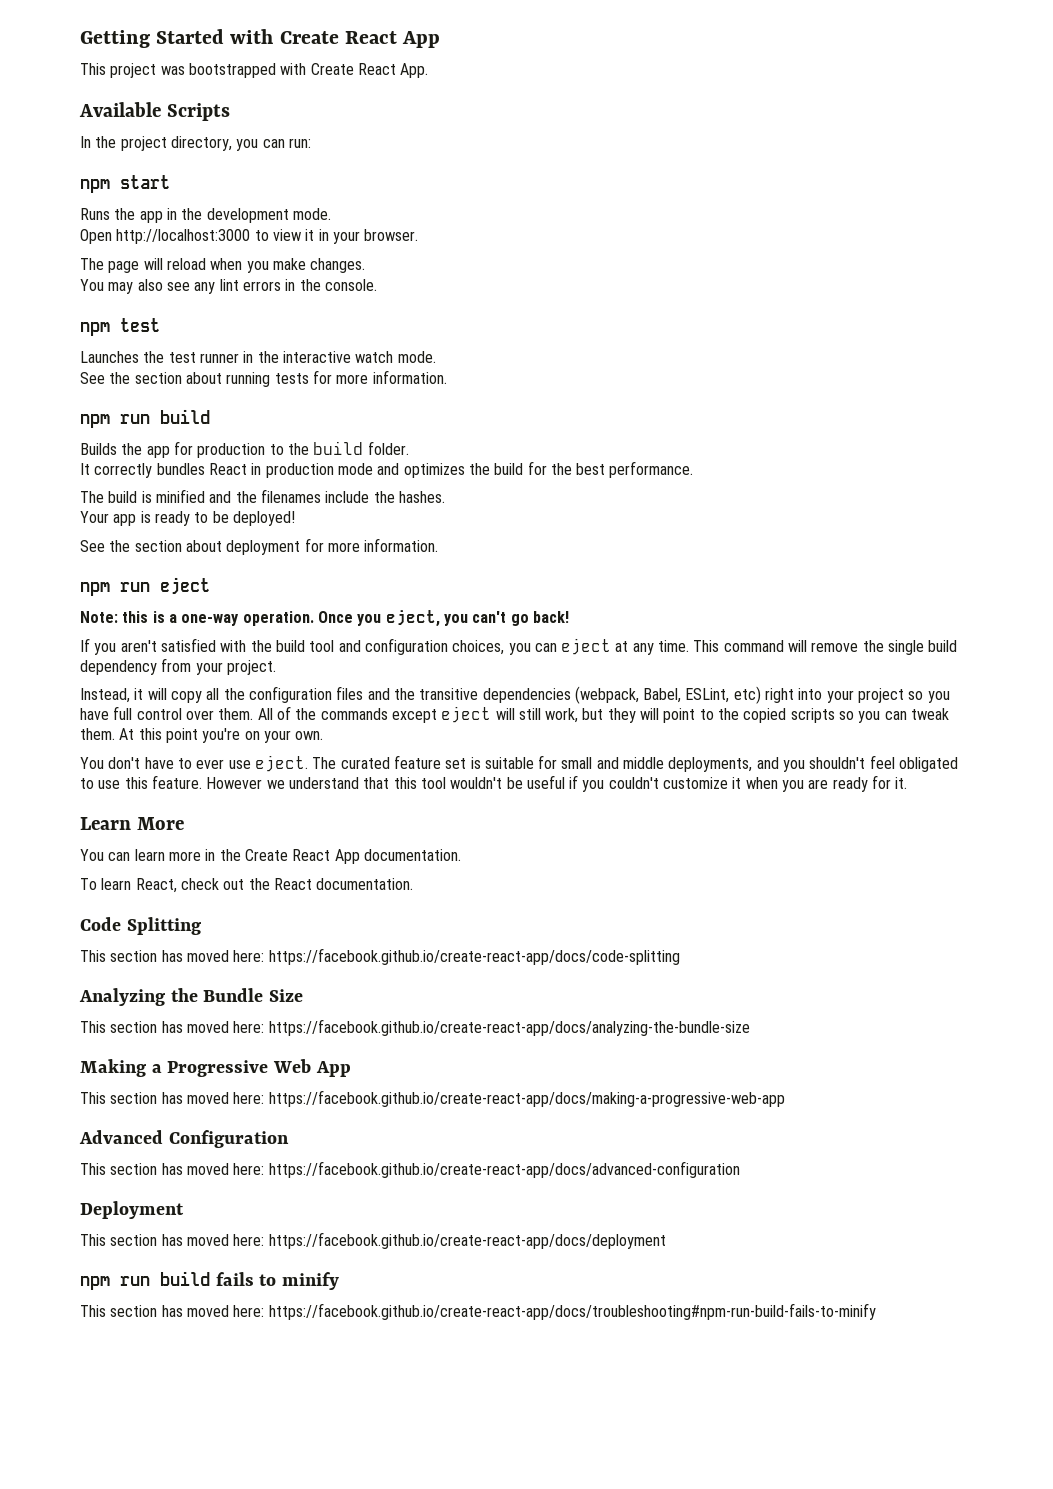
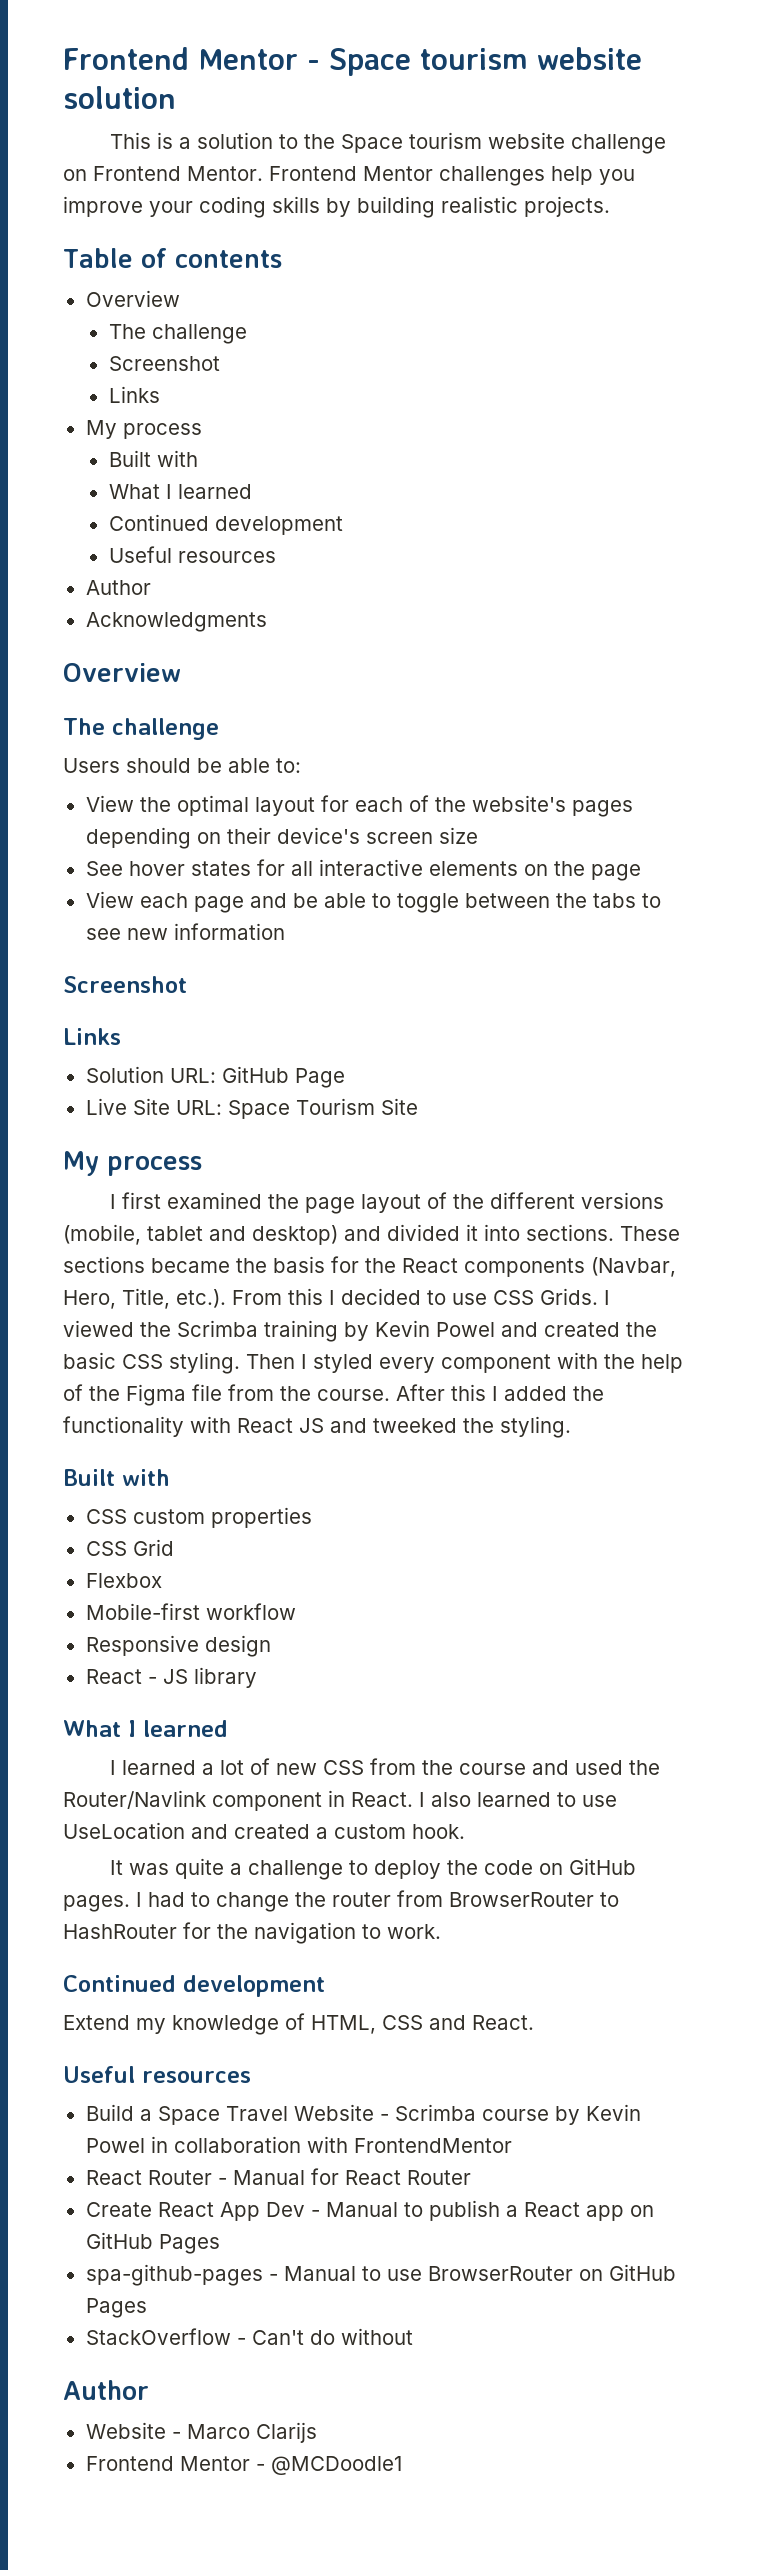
[80,29,441,48] [80,63,429,78] [79,102,230,121] [80,136,311,151] [80,175,170,193] [80,208,331,223] [80,229,419,244] [80,258,366,273] [80,279,377,294] [80,318,160,336] [80,351,436,363] [80,370,447,387] [80,409,210,428] [80,441,409,458] [80,461,694,478] [80,489,445,503] [80,511,295,526] [80,538,439,555] [80,577,210,596] [80,610,569,627] [80,638,958,655] [80,658,276,675] [80,686,950,704] [80,706,950,723] [80,728,324,743] [80,755,959,772] [80,775,908,792] [80,817,184,830] [80,849,461,864] [80,878,414,893] [80,917,201,935] [80,948,680,965] [79,988,304,1006] [80,1019,750,1036] [80,1059,351,1077] [80,1090,785,1107] [79,1130,289,1148] [80,1161,740,1178] [80,1201,184,1219] [80,1232,666,1249] [80,1271,340,1290] [80,1303,876,1320] Getting Started with Create React App // This project was bootstrapped with Create React App. // Available Scripts // In the project directory, you can run: // npm start // Runs the app in the development mode. // Open http://localhost:3000 to view it in your browser. // The page will reload when you make changes. // You may also see any lint errors in the console. // npm test // Launches the test runner in the interactive watch mode. // See the section about running tests for more information. // npm run build // Builds the app for production to the build folder. // It correctly bundles React in production mode and optimizes the build for the best performance. // The build is minified and the filenames include the hashes. // Your app is ready to be deployed! // See the section about deployment for more information. // npm run eject // Note: this is a one-way operation. Once you eject, you can't go back! // If you aren't satisfied with the build tool and configuration choices, you can eject at any time. This command will remove the single build dependency from your project. // Instead, it will copy all the configuration files and the transitive dependencies (webpack, Babel, ESLint, etc) right into your project so you have full control over them. All of the commands except eject will still work, but they will point to the copied scripts so you can tweak them. At this point you're on your own. // You don't have to ever use eject. The curated feature set is suitable for small and middle deployments, and you shouldn't feel obligated to use this feature. However we understand that this tool wouldn't be useful if you couldn't customize it when you are ready for it. // Learn More // You can learn more in the Create React App documentation. // To learn React, check out the React documentation. // Code Splitting // This section has moved here: https://facebook.github.io/create-react-app/docs/code-splitting // Analyzing the Bundle Size // This section has moved here: https://facebook.github.io/create-react-app/docs/analyzing-the-bundle-size // Making a Progressive Web App // This section has moved here: https://facebook.github.io/create-react-app/docs/making-a-progressive-web-app // Advanced Configuration // This section has moved here: https://facebook.github.io/create-react-app/docs/advanced-configuration // Deployment // This section has moved here: https://facebook.github.io/create-react-app/docs/deployment // npm run build fails to minify // This section has moved here: https://facebook.github.io/create-react-app/docs/troubleshooting#npm-run-build-fails-to-minify -> [63,47,642,76] [63,86,176,109] [109,132,666,154] [63,166,635,186] [63,196,610,218] [63,248,282,268] [85,290,180,307] [108,324,247,344] [108,356,220,371] [108,386,160,403] [85,420,202,439] [108,450,198,467] [108,484,252,499] [108,514,343,535] [108,546,276,563] [85,580,151,595] [85,612,267,632] [63,663,181,682] [63,718,219,740] [63,758,301,773] [85,795,633,817] [85,827,478,849] [85,859,641,881] [85,891,661,913] [85,923,285,940] [63,976,187,993] [63,1028,121,1045] [85,1066,345,1088] [85,1098,418,1119] [63,1151,202,1176] [109,1192,664,1214] [63,1224,680,1245] [63,1256,676,1277] [63,1288,610,1309] [63,1320,657,1342] [63,1352,683,1374] [63,1384,604,1406] [63,1416,571,1438] [63,1469,170,1486] [85,1507,312,1528] [85,1539,174,1556] [85,1573,162,1588] [85,1603,296,1620] [85,1635,271,1657] [85,1667,257,1688] [63,1720,228,1737] [109,1758,660,1775] [63,1790,617,1811] [63,1822,465,1839] [109,1858,636,1880] [63,1890,619,1912] [63,1922,441,1944] [63,1975,325,1997] [63,2013,534,2035] [63,2066,251,2083] [85,2104,641,2125] [85,2136,512,2153] [85,2168,471,2185] [85,2200,654,2221] [85,2232,220,2254] [85,2264,676,2286] [85,2298,147,2318] [85,2328,413,2345] [63,2380,149,2400] [85,2422,317,2443] [85,2456,402,2475] Frontend Mentor - Space tourism website solution // This is a solution to the Space tourism website challenge on Frontend Mentor. Frontend Mentor challenges help you improve your coding skills by building realistic projects. // Table of contents // Overview // The challenge // Screenshot // Links // My process // Built with // What I learned // Continued development // Useful resources // Author // Acknowledgments // Overview // The challenge // Users should be able to: // View the optimal layout for each of the website's pages depending on their device's screen size // See hover states for all interactive elements on the page // View each page and be able to toggle between the tabs to see new information // Screenshot // Links // Solution URL: GitHub Page // Live Site URL: Space Tourism Site // My process // I first examined the page layout of the different versions (mobile, tablet and desktop) and divided it into sections. These sections became the basis for the React components (Navbar, Hero, Title, etc.). From this I decided to use CSS Grids. I viewed the Scrimba training by Kevin Powel and created the basic CSS styling. Then I styled every component with the help of the Figma file from the course. After this I added the functionality with React JS and tweeked the styling. // Built with // CSS custom properties // CSS Grid // Flexbox // Mobile-first workflow // Responsive design // React - JS library // What I learned // I learned a lot of new CSS from the course and used the Router/Navlink component in React. I also learned to use UseLocation and created a custom hook. // It was quite a challenge to deploy the code on GitHub pages. I had to change the router from BrowserRouter to HashRouter for the navigation to work. // Continued development // Extend my knowledge of HTML, CSS and React. // Useful resources // Build a Space Travel Website - Scrimba course by Kevin Powel in collaboration with FrontendMentor // React Router - Manual for React Router // Create React App Dev - Manual to publish a React app on GitHub Pages // spa-github-pages - Manual to use BrowserRouter on GitHub Pages // StackOverflow - Can't do without // Author // Website - Marco Clarijs // Frontend Mentor - @MCDoodle1

